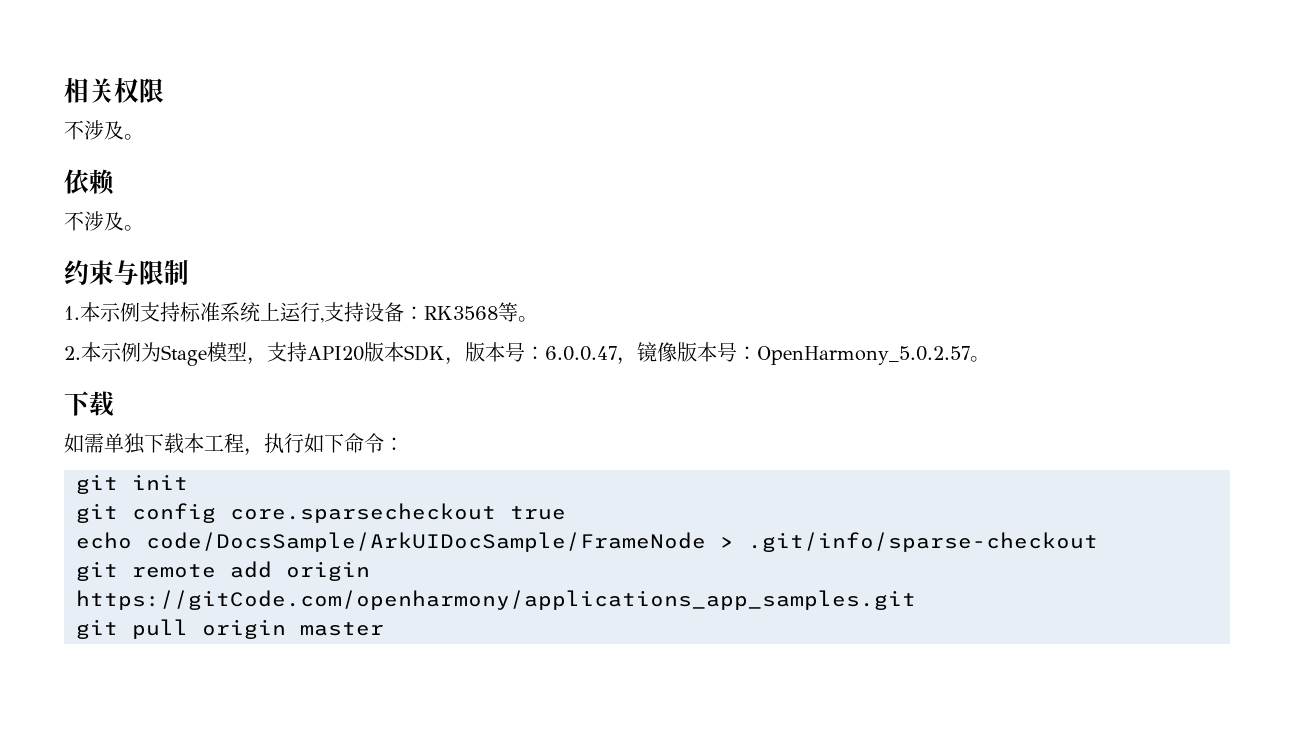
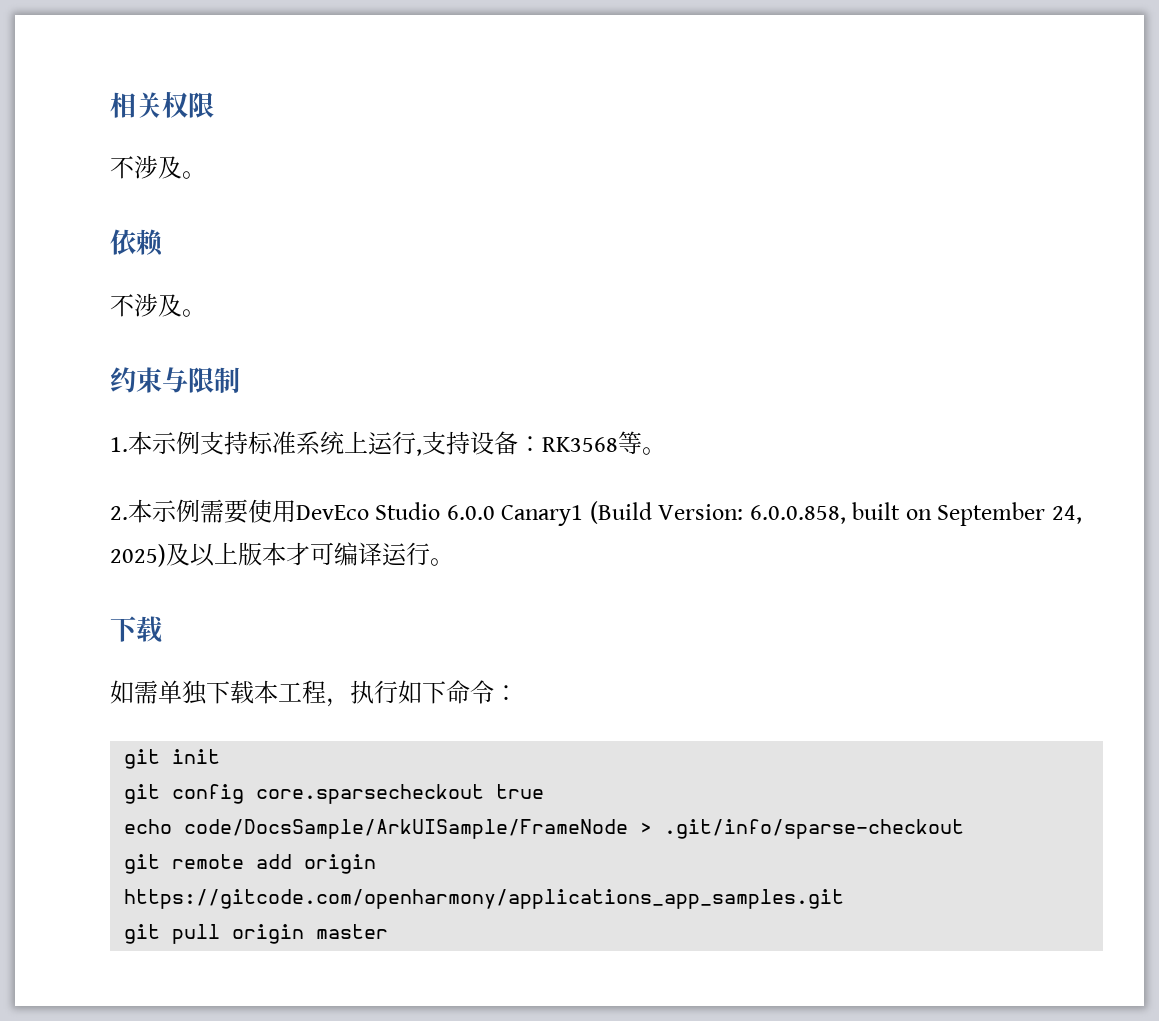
[141,342,970,366] 为Stage模型，支持API20版本SDK，版本号：6.0.0.47，镜像版本号：OpenHarmony_5.0.2.57 -> [200,499,1082,526] [110,542,430,567] 需要使用DevEco Studio 6.0.0 Canary1 (Build Version: 6.0.0.858, built on September 24, 2025)及以上版本才可编译运行
[146,532,706,552] code/DocsSample/ArkUIDocSample/FrameNode -> [184,819,629,839] code/DocsSample/ArkUISample/FrameNode
[76,590,916,610] https://gitCode.com/openharmony/applications_app_samples.git -> [124,889,845,909] https://gitcode.com/openharmony/applications_app_samples.git

